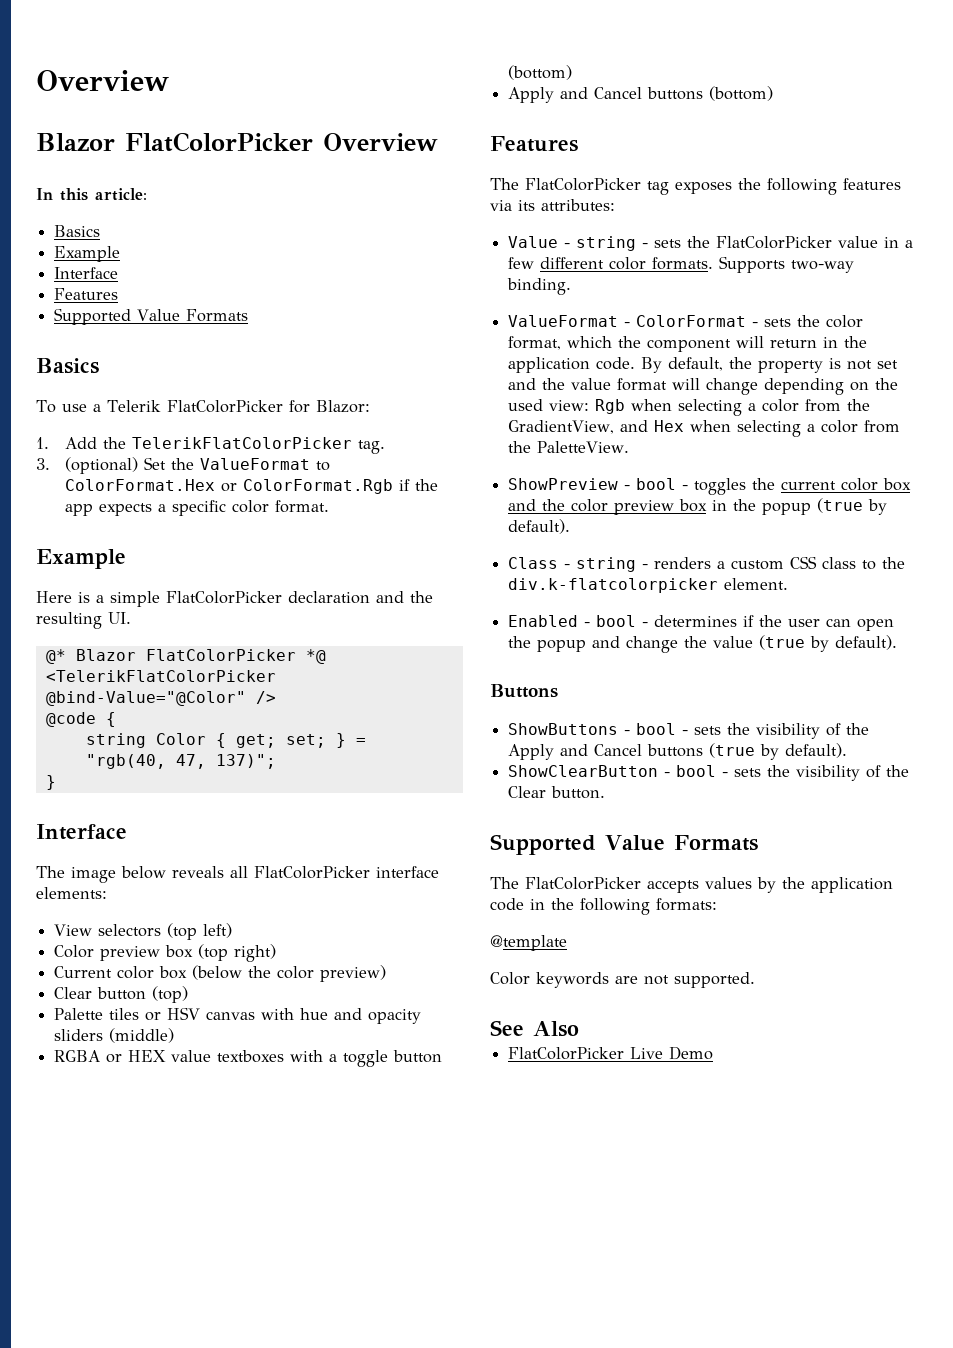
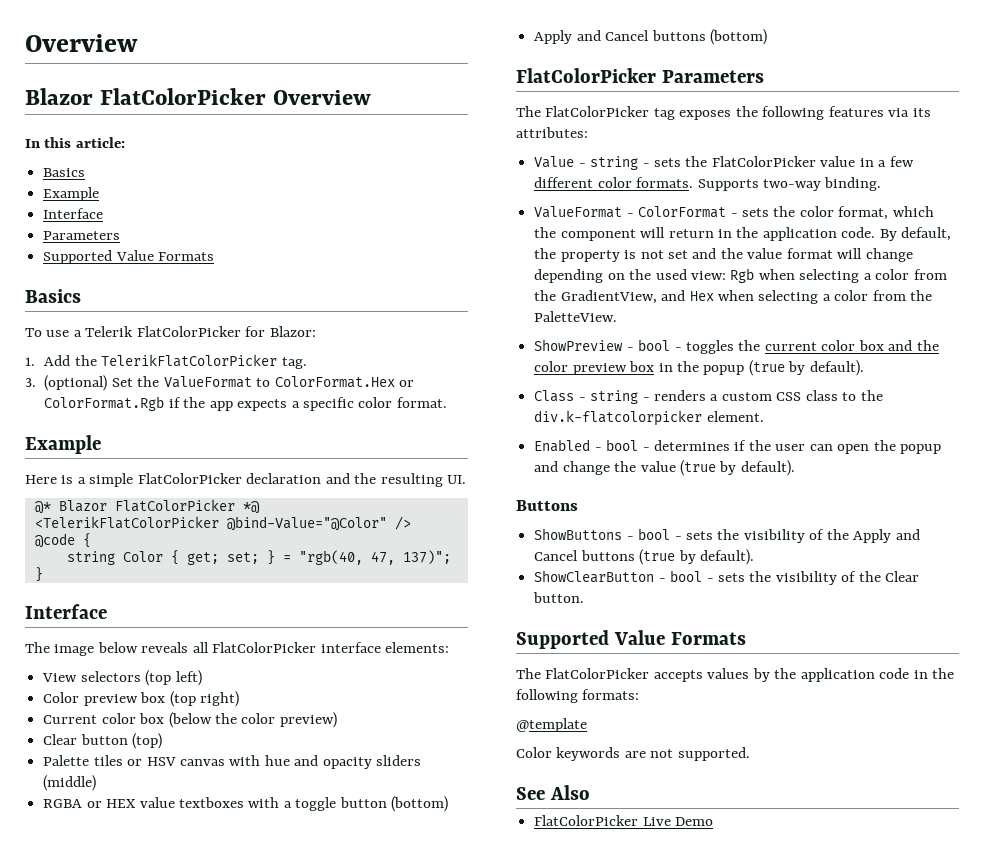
[54,288,119,300] Features -> [43,231,121,240] Parameters
[490,136,578,152] Features -> [516,68,764,83] FlatColorPicker Parameters

